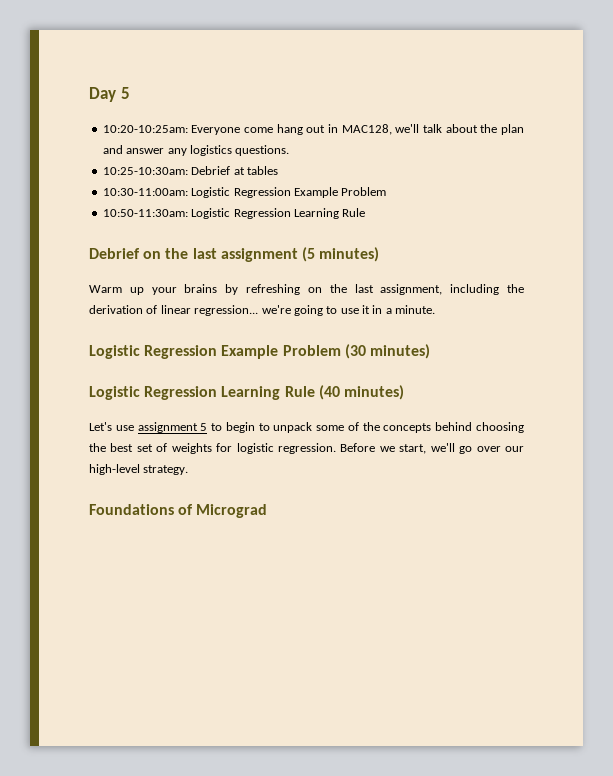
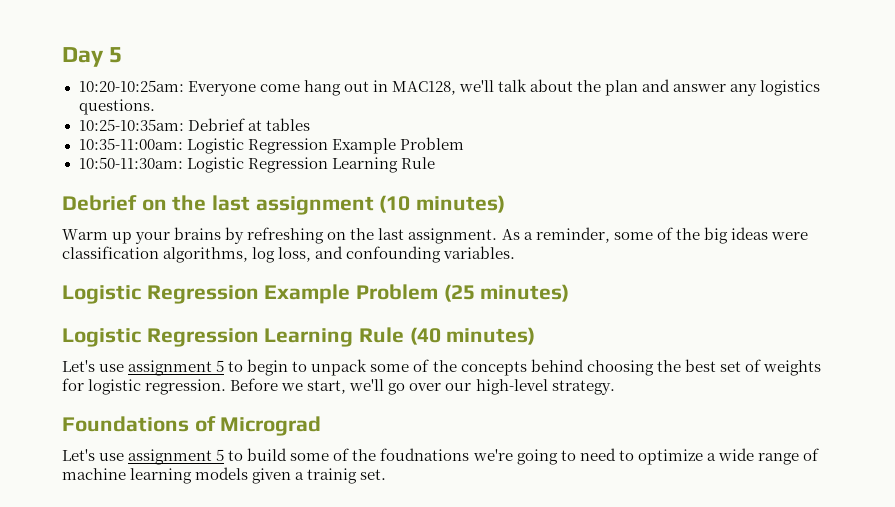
[102,167,188,175] 10:25-10:30am: -> [78,119,184,131] 10:25-10:35am:
[102,188,188,196] 10:30-11:00am: -> [78,138,183,150] 10:35-11:00am:
[301,247,315,262] (5 -> [379,195,411,213] (10
[380,284,524,295] [89,305,436,316] [89,344,366,359] assignment, including the derivation of linear regression... we're going to use it in a minute. // Logistic Regression Example Problem (30 -> [408,227,808,244] [62,246,516,263] [62,284,475,304] assignment. As a reminder, some of the big ideas were classification algorithms, log loss, and confounding variables. // Logistic Regression Example Problem (25
(268, 511) none -> [62,448,819,465] [62,467,387,484] // Let's use assignment 5 to build some of the foudnations we're going to need to optimize a wide range of machine learning models given a trainig set.

